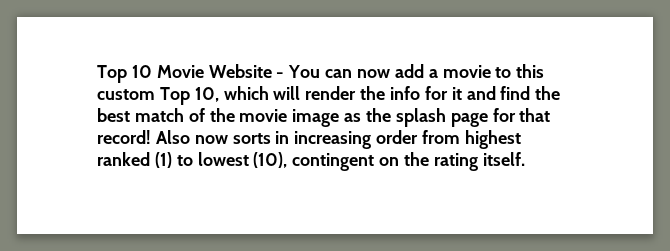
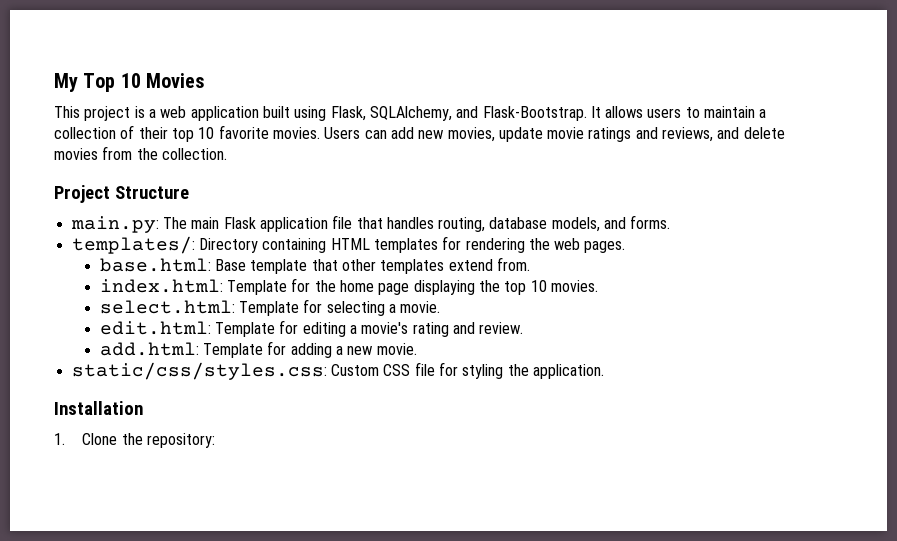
(97, 74) none -> [54,73,78,92] My
[156,64,545,78] [97,86,561,105] [97,108,551,127] [97,130,521,149] [97,152,525,171] Movie Website - You can now add a movie to this custom Top 10, which will render the info for it and find the best match of the movie image as the splash page for that record! Also now sorts in increasing order from highest ranked (1) to lowest (10), contingent on the rating itself. -> [146,73,206,88] [54,106,767,121] [54,125,785,142] [54,146,227,160] [54,185,189,203] [70,215,671,233] [71,236,626,254] [99,257,531,274] [99,278,598,295] [99,299,441,316] [99,320,524,337] [99,341,417,358] [71,362,604,380] [54,401,143,415] [54,433,215,448] Movies // This project is a web application built using Flask, SQLAlchemy, and Flask-Bootstrap. It allows users to maintain a collection of their top 10 favorite movies. Users can add new movies, update movie ratings and reviews, and delete movies from the collection. // Project Structure // main.py: The main Flask application file that handles routing, database models, and forms. // templates/: Directory containing HTML templates for rendering the web pages. // base.html: Base template that other templates extend from. // index.html: Template for the home page displaying the top 10 movies. // select.html: Template for selecting a movie. // edit.html: Template for editing a movie's rating and review. // add.html: Template for adding a new movie. // static/css/styles.css: Custom CSS file for styling the application. // Installation // 1. Clone the repository:

